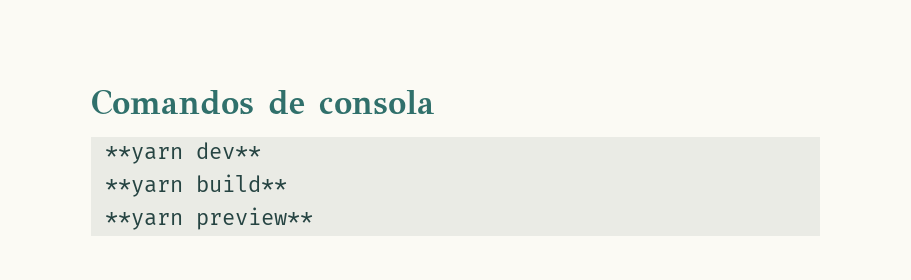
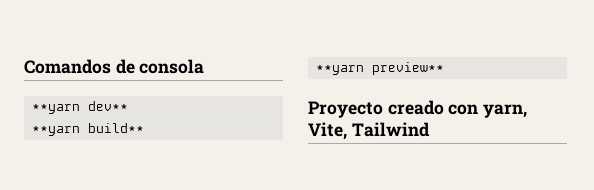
(313, 218) none -> [308,100,528,118] [308,122,430,140] // Proyecto creado con yarn, Vite, Tailwind

